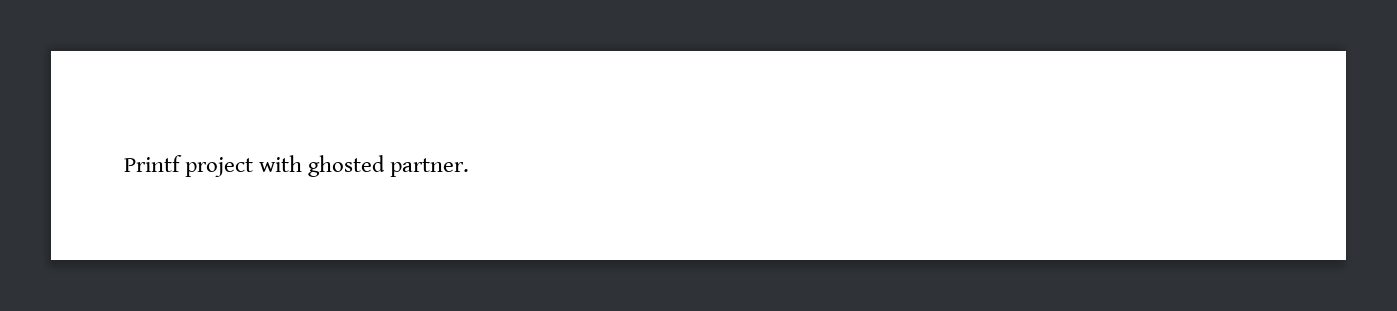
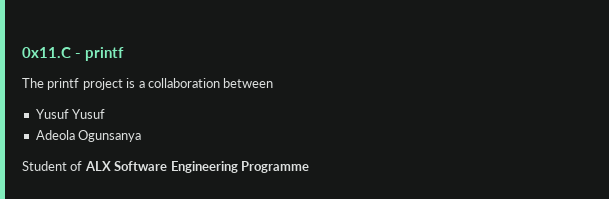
[124,155,470,177] Printf project with ghosted partner. -> [22,47,124,61] [22,78,274,90] [35,109,106,119] [35,130,142,142] [22,161,309,173] 0x11.C - printf // The printf project is a collaboration between // Yusuf Yusuf // Adeola Ogunsanya // Student of ALX Software Engineering Programme

